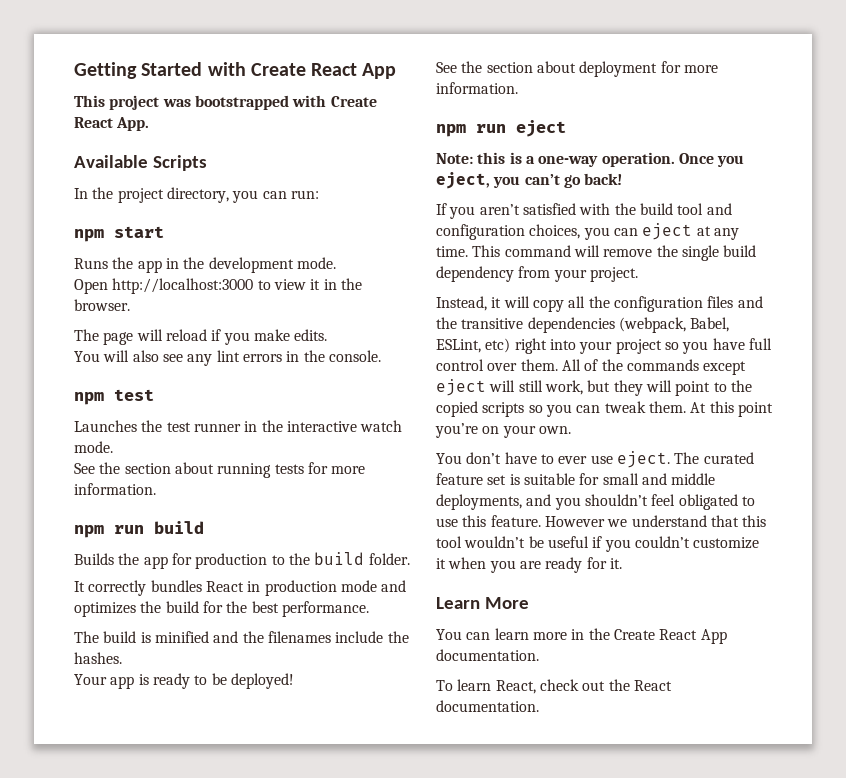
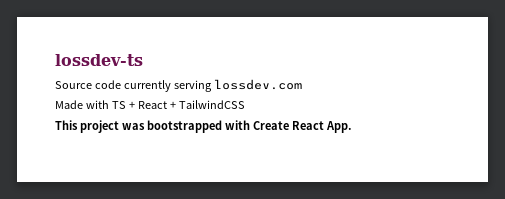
[74,62,397,79] Getting Started with Create React App -> [55,54,143,66] [55,79,302,92] [55,100,245,109] lossdev-ts // Source code currently serving lossdev.com // Made with TS + React + TailwindCSS
[74,155,207,171] [74,187,319,203] [74,226,164,242] [74,257,336,273] [74,278,362,294] [74,299,130,311] [74,329,328,345] [74,350,381,366] [74,389,154,405] [74,420,403,432] [74,441,113,453] [74,462,366,478] [74,483,156,495] [74,521,204,538] [74,552,410,569] [74,580,407,596] [74,601,369,617] [74,631,409,643] [74,652,122,664] [74,673,294,689] [436,61,718,77] [436,82,518,94] [436,120,566,137] [436,152,745,167] [436,172,623,189] [436,203,732,219] [436,223,739,240] [436,245,757,261] [436,266,638,282] [436,296,763,312] [436,317,730,333] [436,338,772,354] [436,359,747,375] [436,379,752,396] [436,401,773,417] [435,423,571,438] [436,451,754,468] [436,473,716,485] [436,494,755,510] [436,515,767,527] [436,536,760,552] [436,557,622,573] [436,597,529,609] [436,628,727,644] [436,649,539,661] [436,679,672,694] [436,700,539,712] // Available Scripts // In the project directory, you can run: // npm start // Runs the app in the development mode. // Open http://localhost:3000 to view it in the browser. // The page will reload if you make edits. // You will also see any lint errors in the console. // npm test // Launches the test runner in the interactive watch mode. // See the section about running tests for more information. // npm run build // Builds the app for production to the build folder. // It correctly bundles React in production mode and optimizes the build for the best performance. // The build is minified and the filenames include the hashes. // Your app is ready to be deployed! // See the section about deployment for more information. // npm run eject // Note: this is a one-way operation. Once you eject, you can’t go back! // If you aren’t satisfied with the build tool and configuration choices, you can eject at any time. This command will remove the single build dependency from your project. // Instead, it will copy all the configuration files and the transitive dependencies (webpack, Babel, ESLint, etc) right into your project so you have full control over them. All of the commands except eject will still work, but they will point to the copied scripts so you can tweak them. At this point you’re on your own. // You don’t have to ever use eject. The curated feature set is suitable for small and middle deployments, and you shouldn’t feel obligated to use this feature. However we understand that this tool wouldn’t be useful if you couldn’t customize it when you are ready for it. // Learn More // You can learn more in the Create React App documentation. // To learn React, check out the React documentation. -> (352, 127) none

